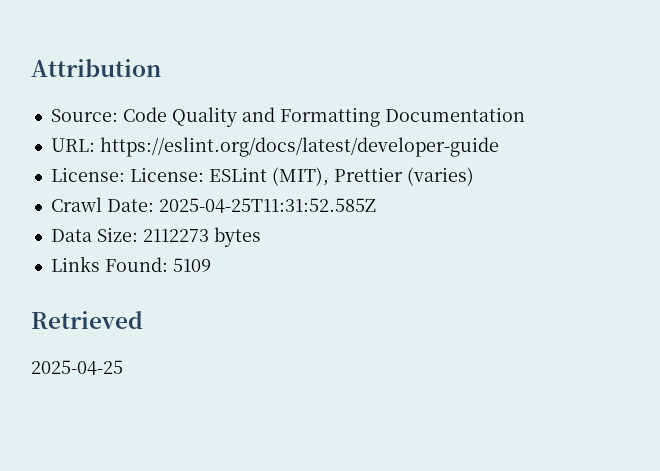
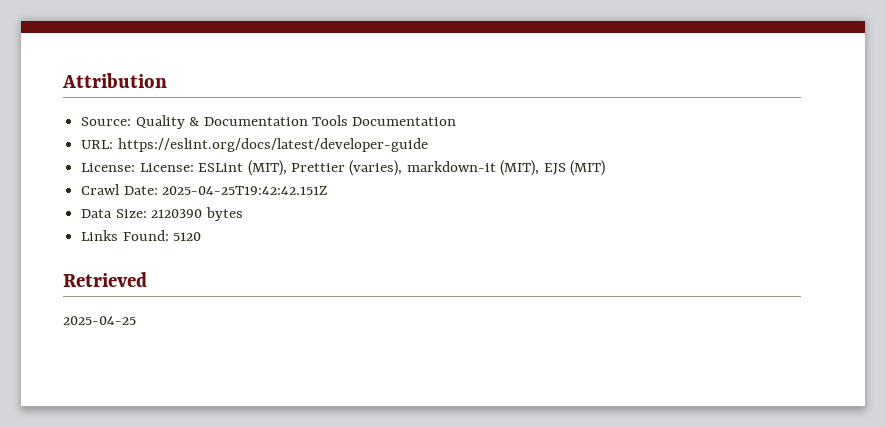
[122,107,380,127] Code Quality and Formatting -> [135,115,348,129] Quality & Documentation Tools
[406,167,474,186] (varies) -> [349,160,606,176] (varies), markdown-it (MIT), EJS (MIT)
[158,198,376,213] 2025-04-25T11:31:52.585Z -> [162,186,328,195] 2025-04-25T19:42:42.151Z
[142,229,209,242] 2112273 -> [151,209,203,218] 2120390
[172,258,211,272] 5109 -> [173,232,202,241] 5120

